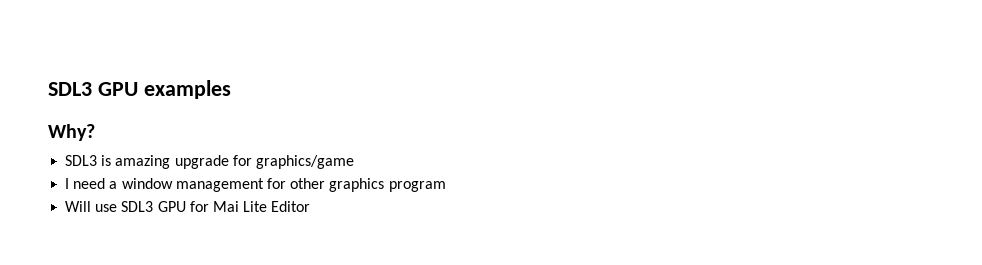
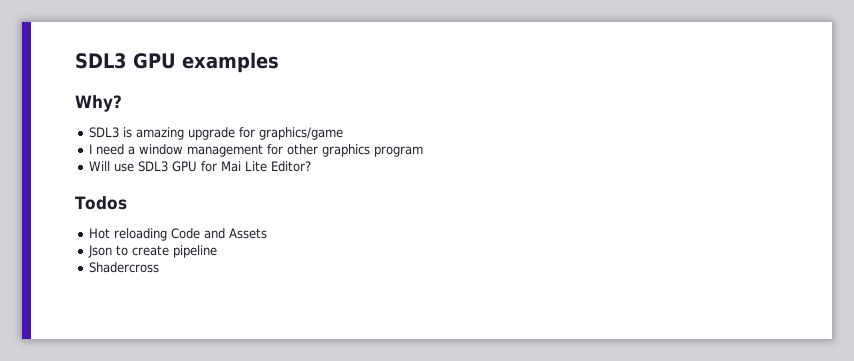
[271,201,311,212] Editor -> [270,161,311,172] [75,196,127,210] [88,228,267,241] [87,245,217,258] [88,262,159,273] Editor? // Todos // Hot reloading Code and Assets // Json to create pipeline // Shadercross

